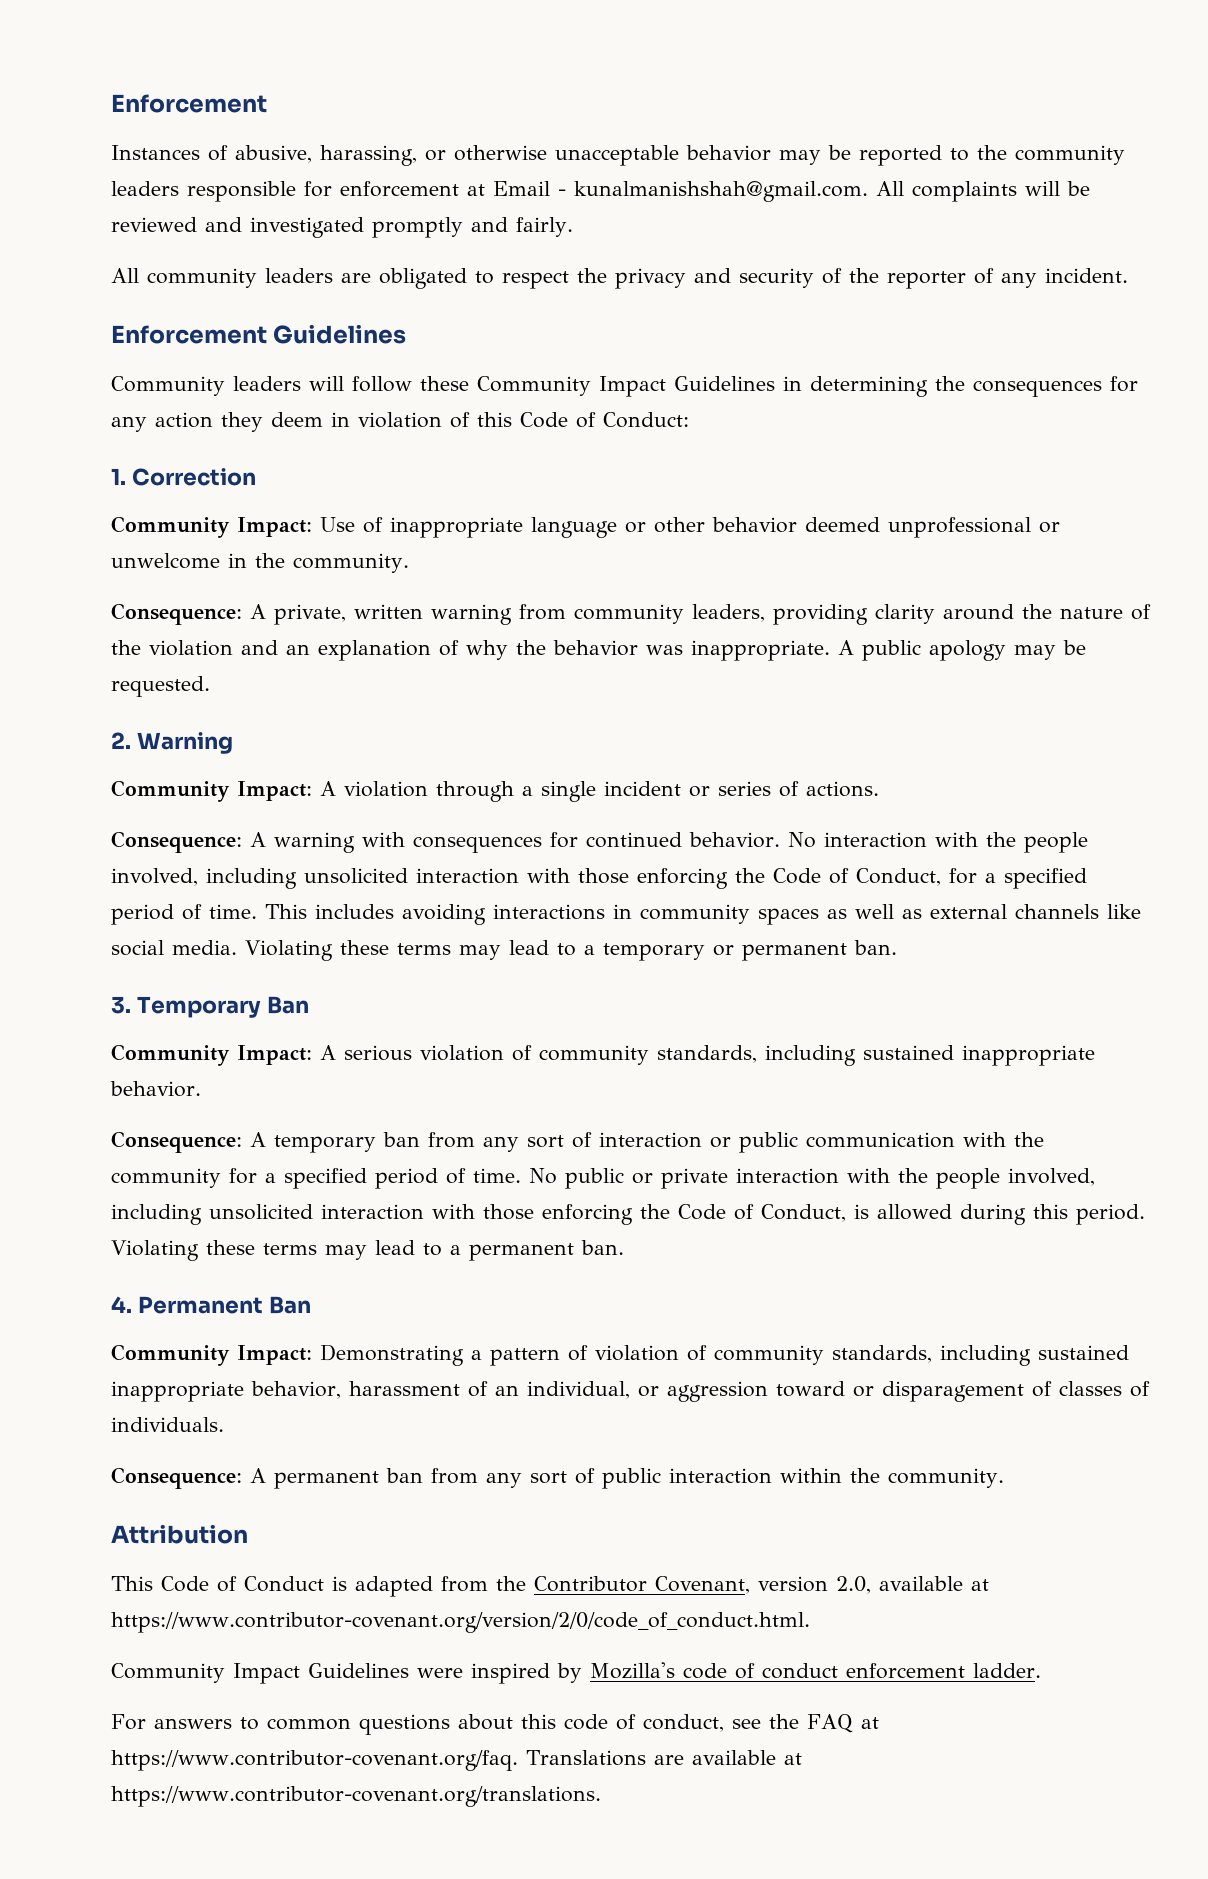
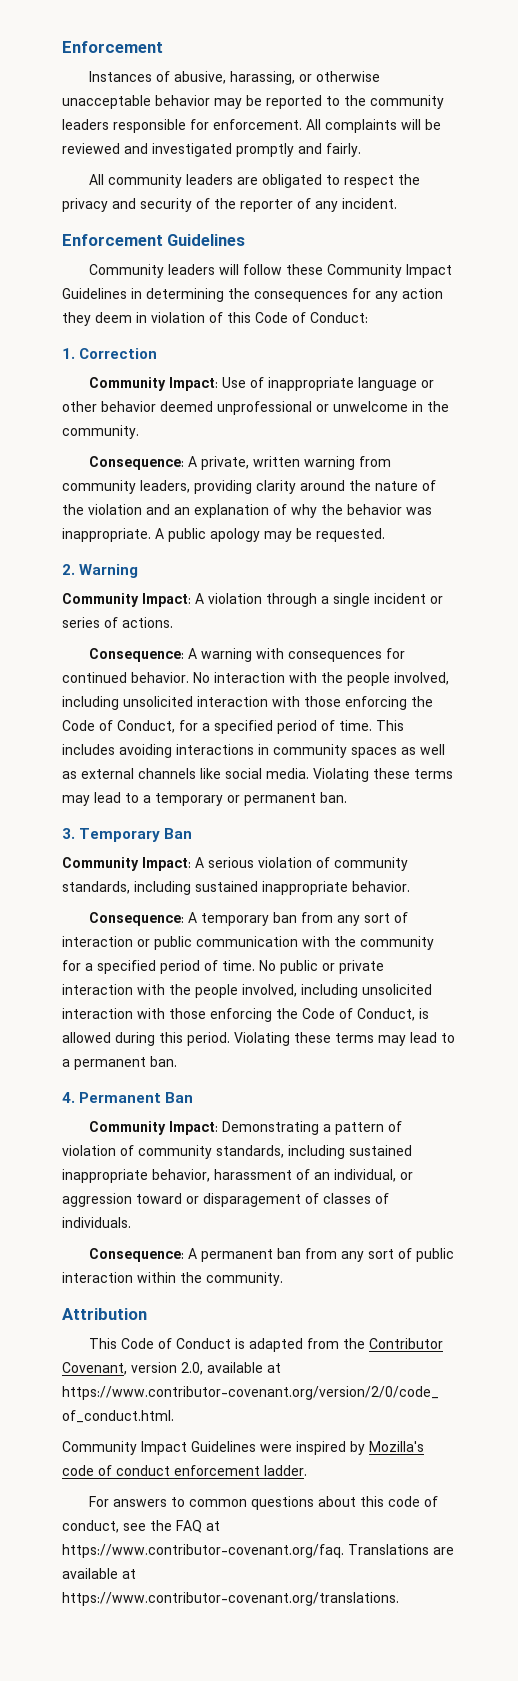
[340,181,868,202] enforcement at Email - kunalmanishshah@gmail.com. -> [213,119,302,130] enforcement.

